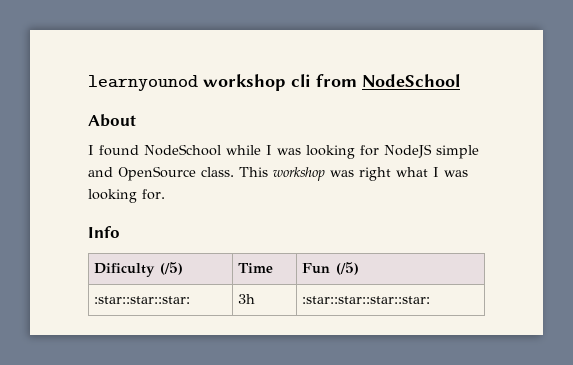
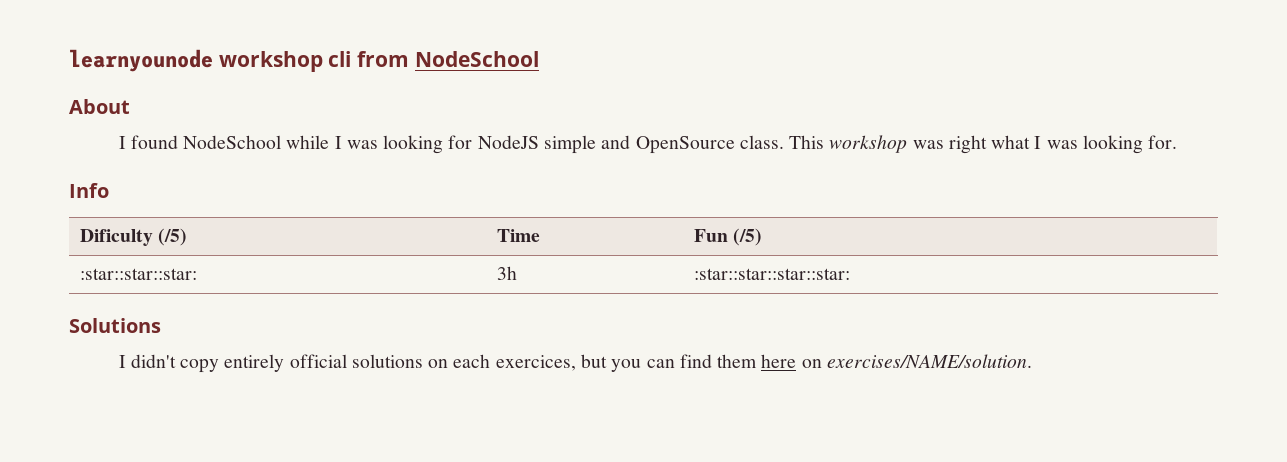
[88,75,198,91] learnyounod -> [69,49,213,72] learnyounode
(431, 300) none -> [69,318,161,333] [118,354,1032,373] // Solutions // I didn't copy entirely official solutions on each exercices, but you can find them here on exercises/NAME/solution.

